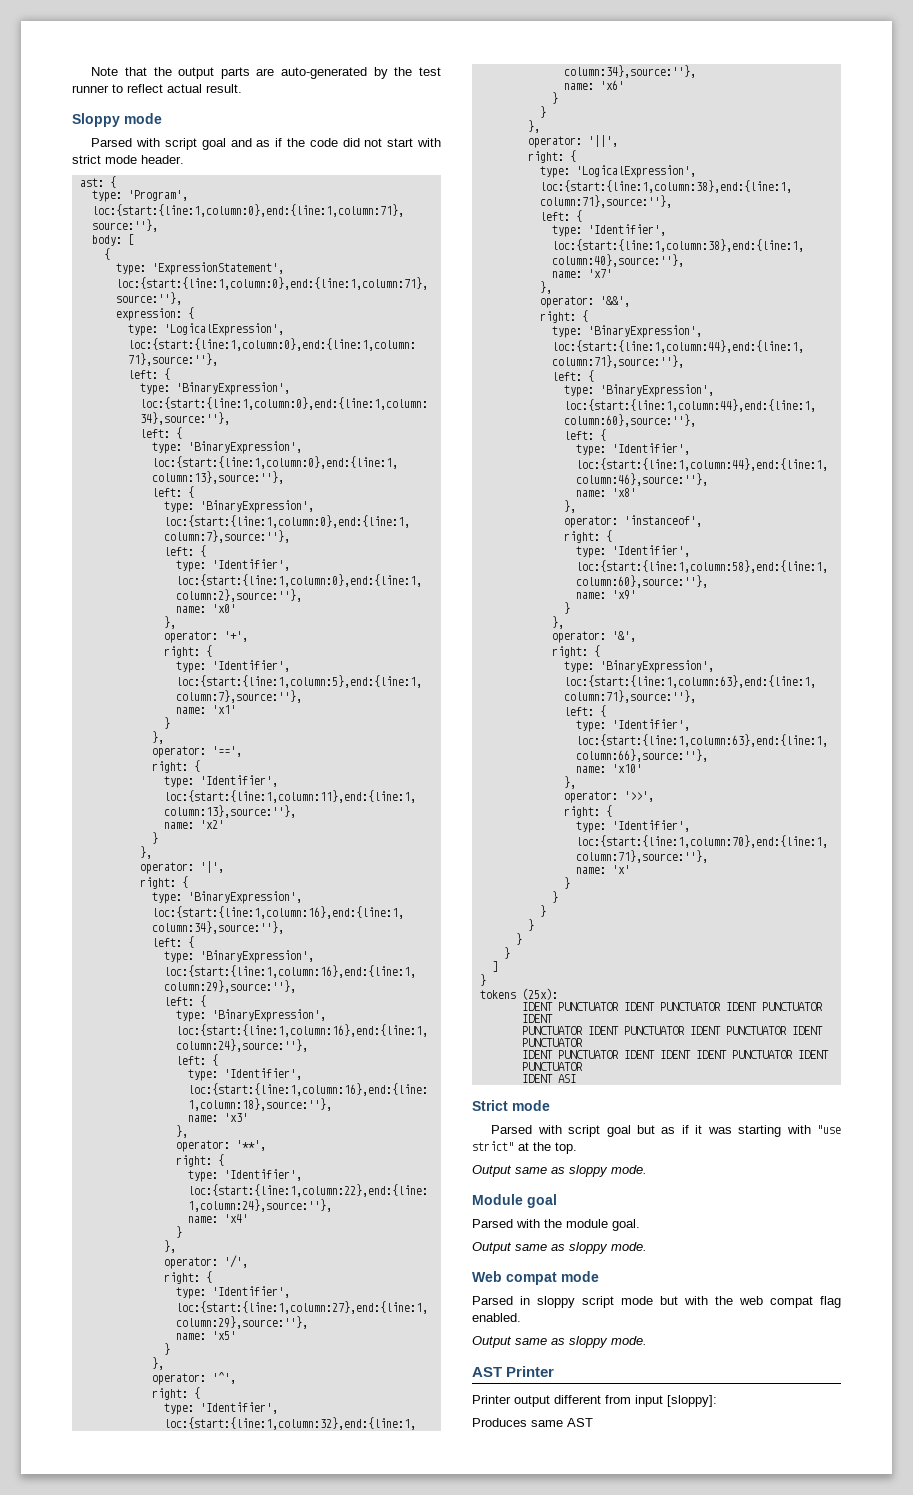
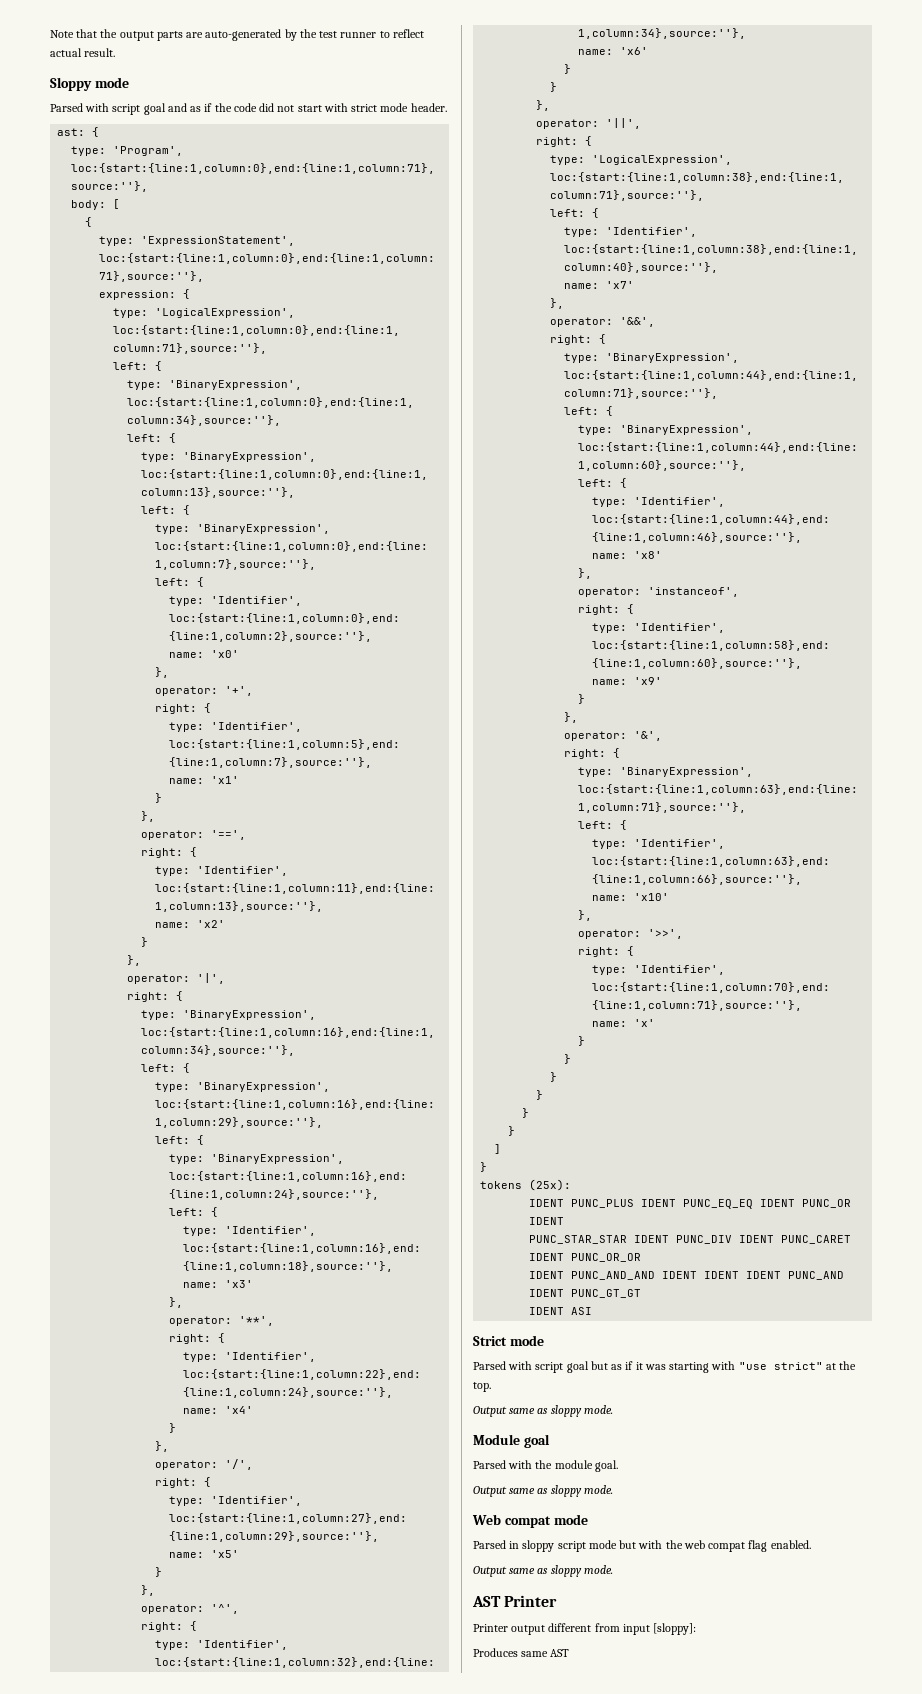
[557,1002,823,1011] [521,1014,553,1023] [521,1026,823,1035] [521,1038,583,1047] [521,1050,619,1059] PUNCTUATOR IDENT PUNCTUATOR IDENT PUNCTUATOR IDENT // PUNCTUATOR IDENT PUNCTUATOR IDENT PUNCTUATOR IDENT PUNCTUATOR // IDENT PUNCTUATOR -> [571,1199,852,1209] [529,1217,565,1225] [529,1235,852,1244] [529,1253,642,1262] [529,1271,656,1280] PUNC_PLUS IDENT PUNC_EQ_EQ IDENT PUNC_OR IDENT // PUNC_STAR_STAR IDENT PUNC_DIV IDENT PUNC_CARET IDENT PUNC_OR_OR // IDENT PUNC_AND_AND
[731,1050,829,1059] [521,1062,583,1071] PUNCTUATOR IDENT PUNCTUATOR -> [788,1271,845,1280] [529,1289,642,1298] PUNC_AND IDENT PUNC_GT_GT

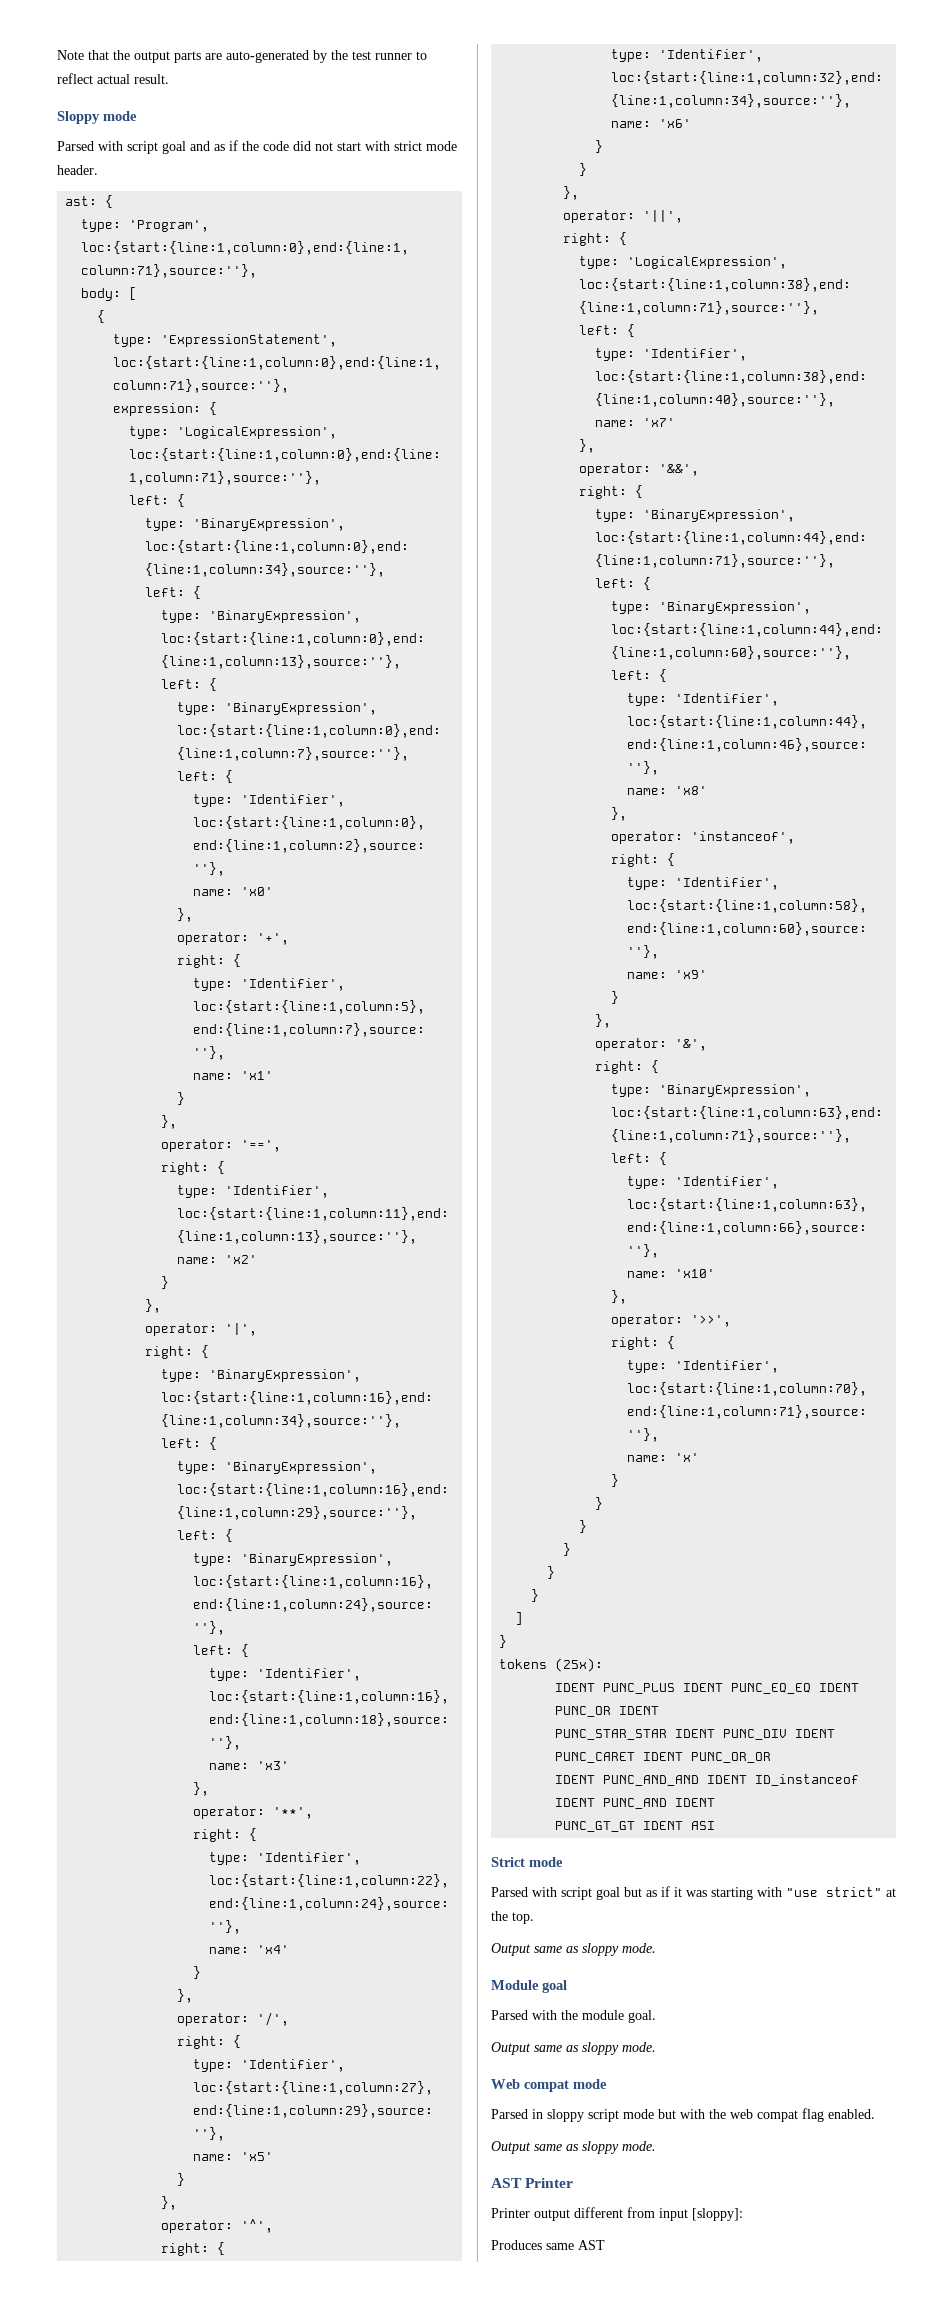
[704,1271,740,1279] IDENT -> [755,1774,860,1786] ID_instanceof
(565, 1293) none -> (716, 1802) //
(642, 1293) // -> (636, 1826) none

